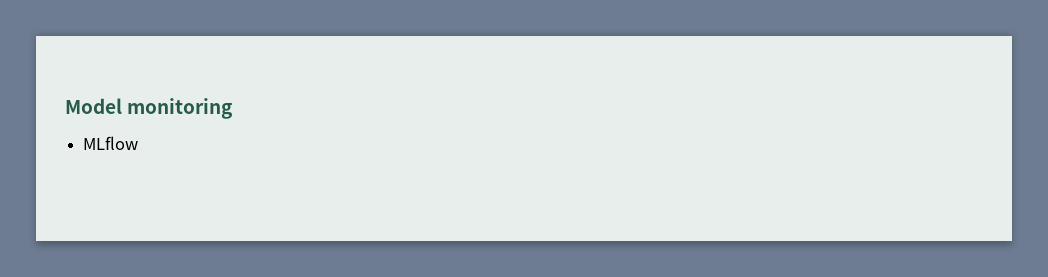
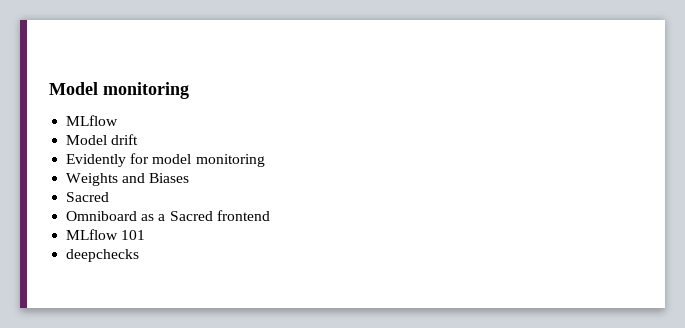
(139, 143) none -> [66,134,139,145] [66,153,265,167] [66,173,190,186] [66,192,110,202] [66,210,270,221] [66,229,146,240] [66,249,140,262] // Model drift // Evidently for model monitoring // Weights and Biases // Sacred // Omniboard as a Sacred frontend // MLflow 101 // deepchecks

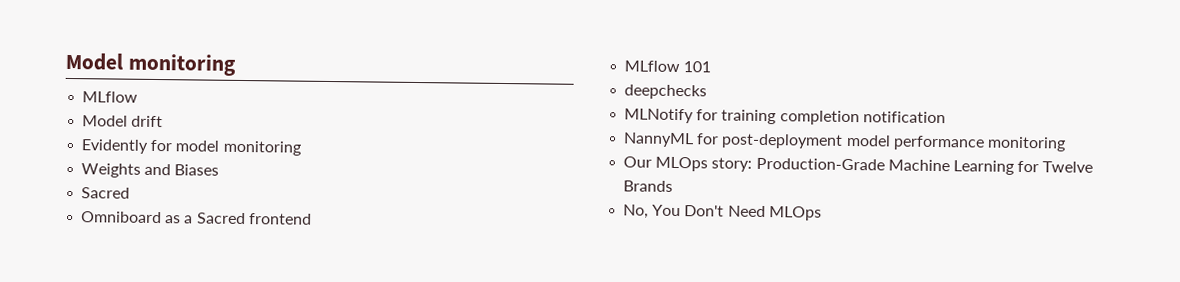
(140, 255) none -> [624,108,946,126] [623,132,1066,152] [623,156,1094,175] [623,180,674,192] [623,204,822,221] // MLNotify for training completion notification // NannyML for post-deployment model performance monitoring // Our MLOps story: Production-Grade Machine Learning for Twelve Brands // No, You Don't Need MLOps

